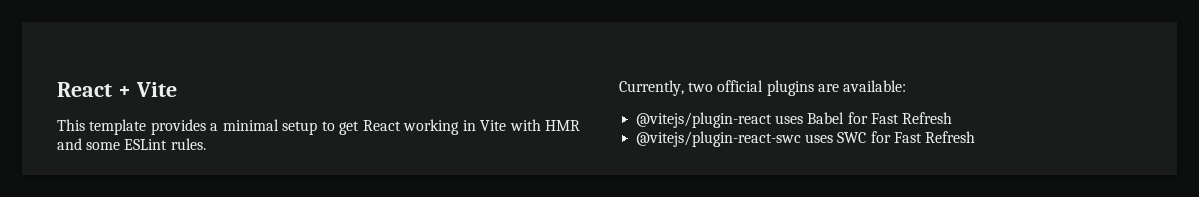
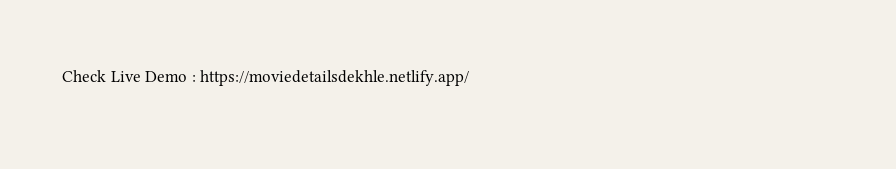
[57,82,177,97] [57,119,580,135] [57,138,206,150] [619,80,906,96] [636,112,952,128] [636,131,975,147] React + Vite // This template provides a minimal setup to get React working in Vite with HMR and some ESLint rules. // Currently, two official plugins are available: // @vitejs/plugin-react uses Babel for Fast Refresh // @vitejs/plugin-react-swc uses SWC for Fast Refresh -> [62,70,470,86] Check Live Demo : https://moviedetailsdekhle.netlify.app/

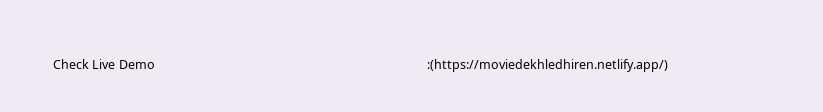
[191,70,470,86] : https://moviedetailsdekhle.netlify.app/ -> [427,59,668,72] :(https://moviedekhledhiren.netlify.app/)

